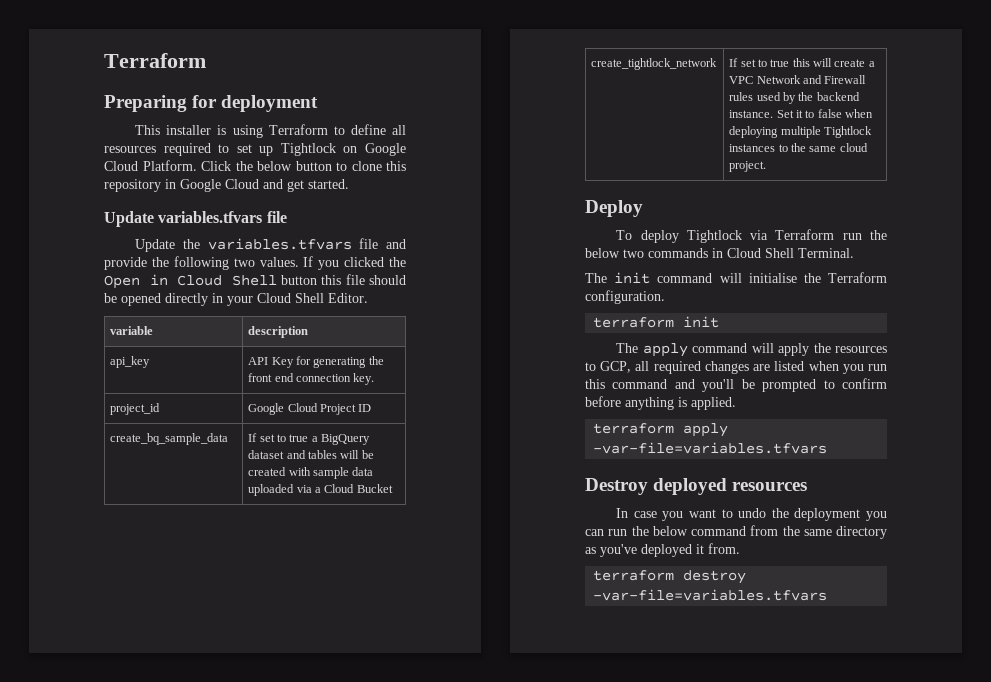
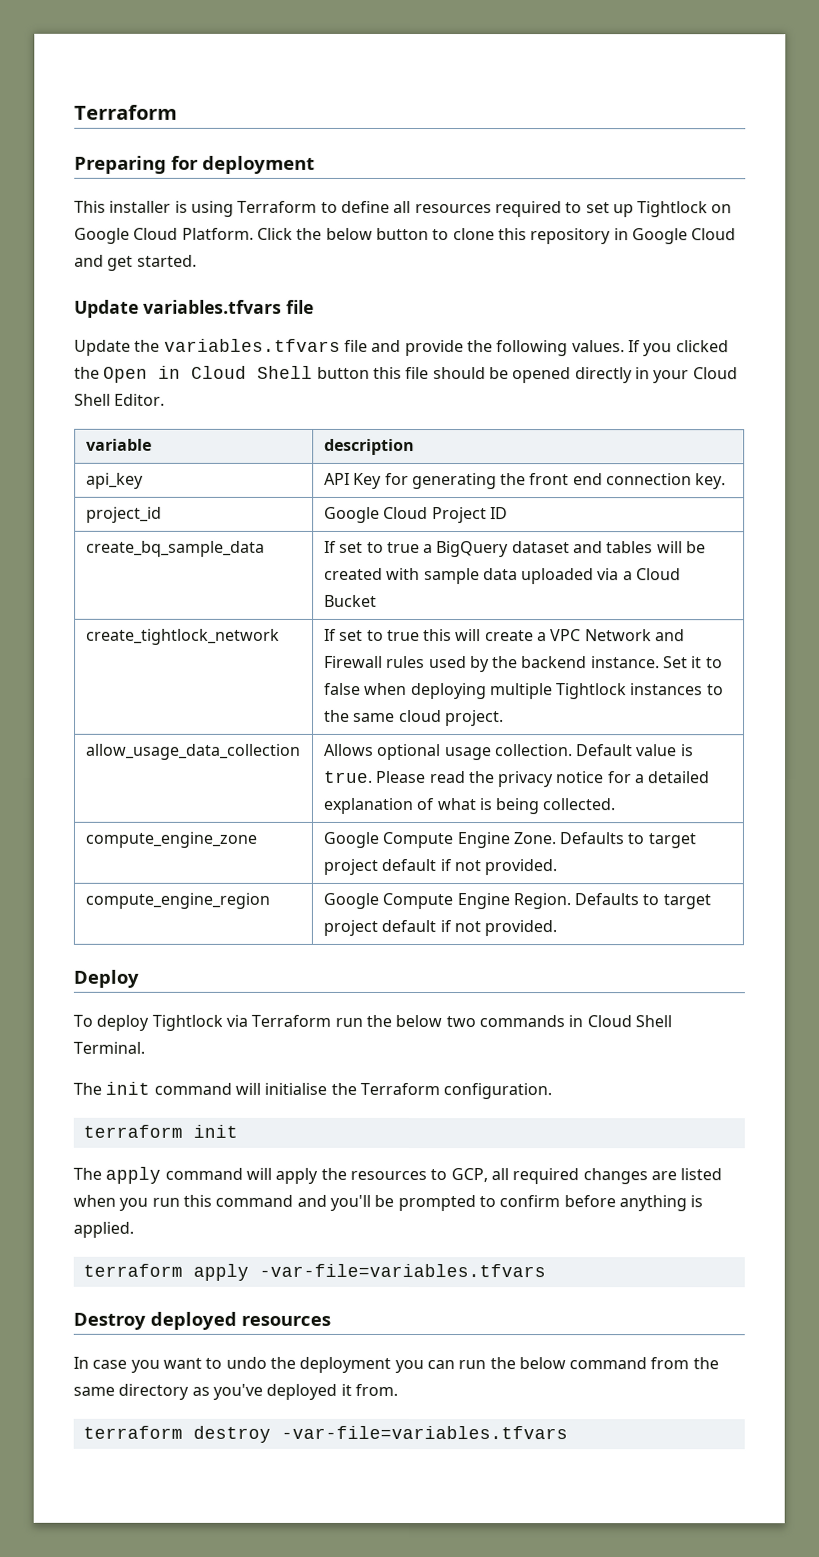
[233,258,255,267] two -> (569, 348) none
(767, 166) none -> [85,743,301,760] [323,743,694,761] [322,770,711,788] [322,797,616,815] [84,831,257,848] [322,831,696,849] [322,858,558,876] [84,892,270,909] [322,892,711,910] [322,919,558,937] // allow_usage_data_collection | Allows optional usage collection. Default value is true. Please read the privacy notice for a detailed explanation of what is being collected. // compute_engine_zone | Google Compute Engine Zone. Defaults to target project default if not provided. // compute_engine_region | Google Compute Engine Region. Defaults to target project default if not provided.

